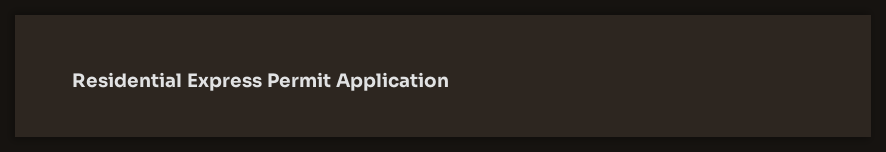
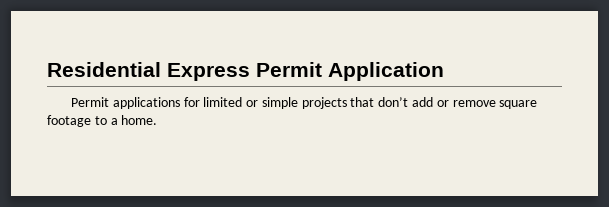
(449, 81) none -> [71,97,538,109] [47,115,158,127] // Permit applications for limited or simple projects that don’t add or remove square footage to a home.

